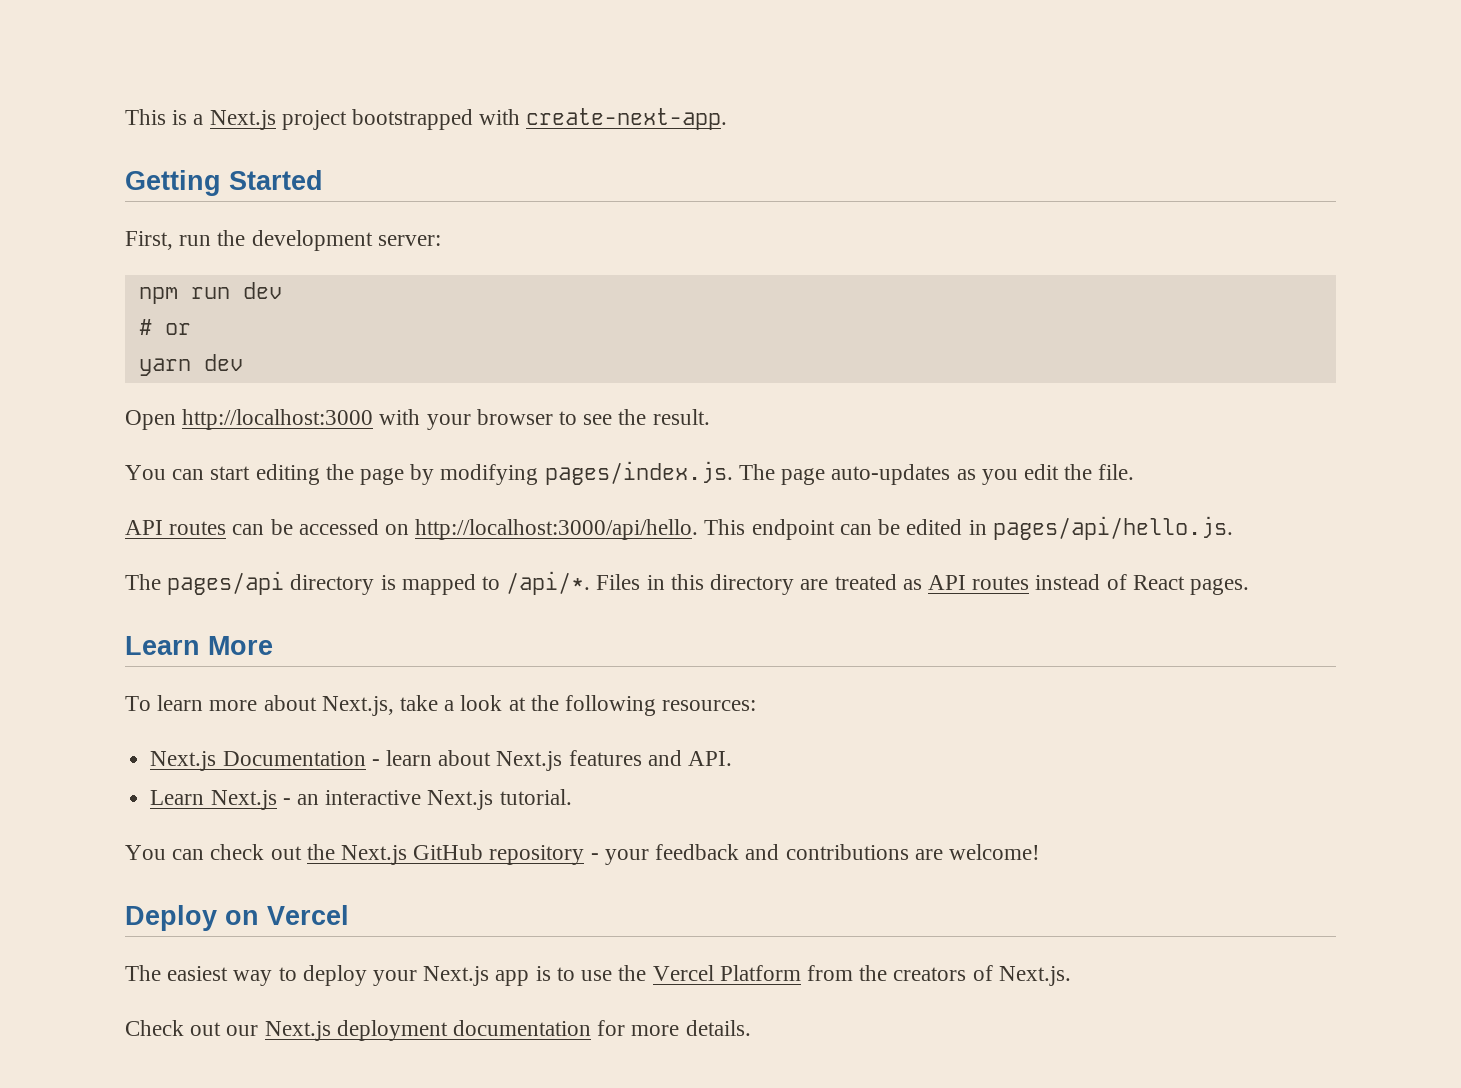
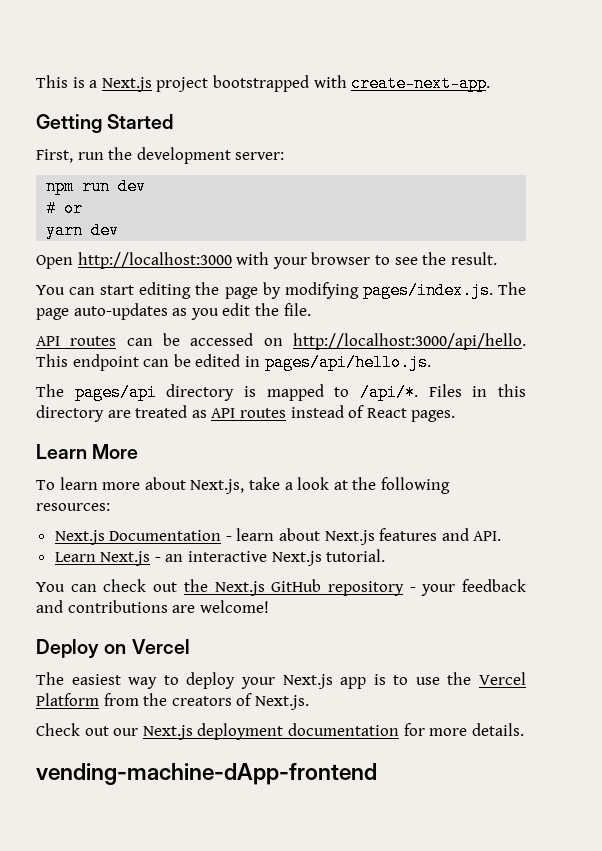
(751, 1028) none -> [36,763,377,785] // vending-machine-dApp-frontend

